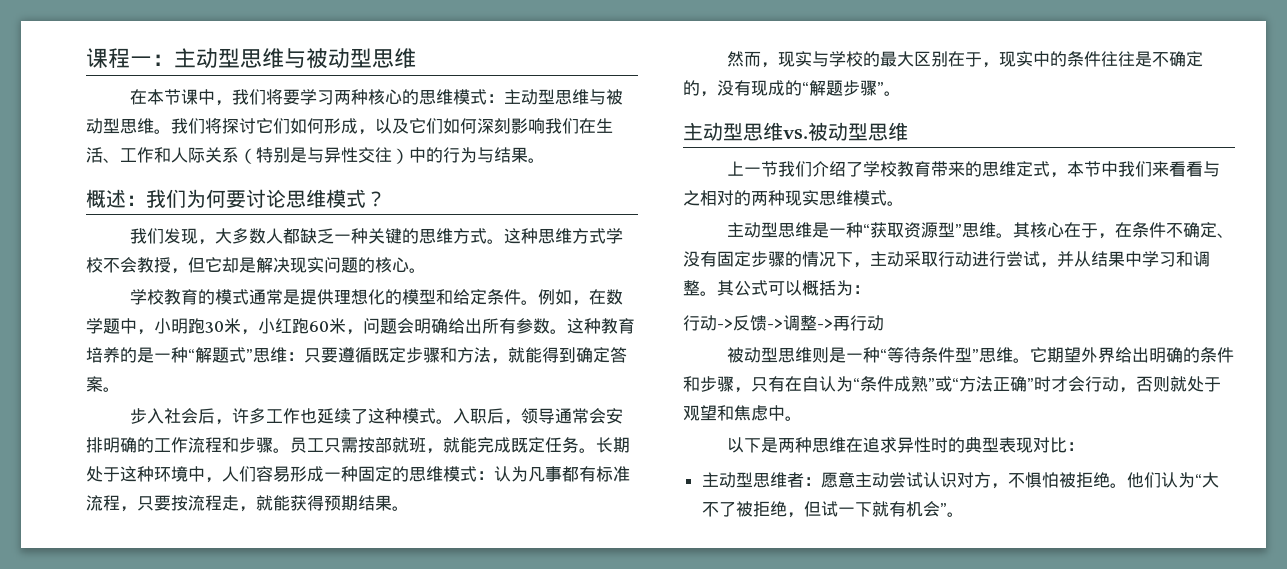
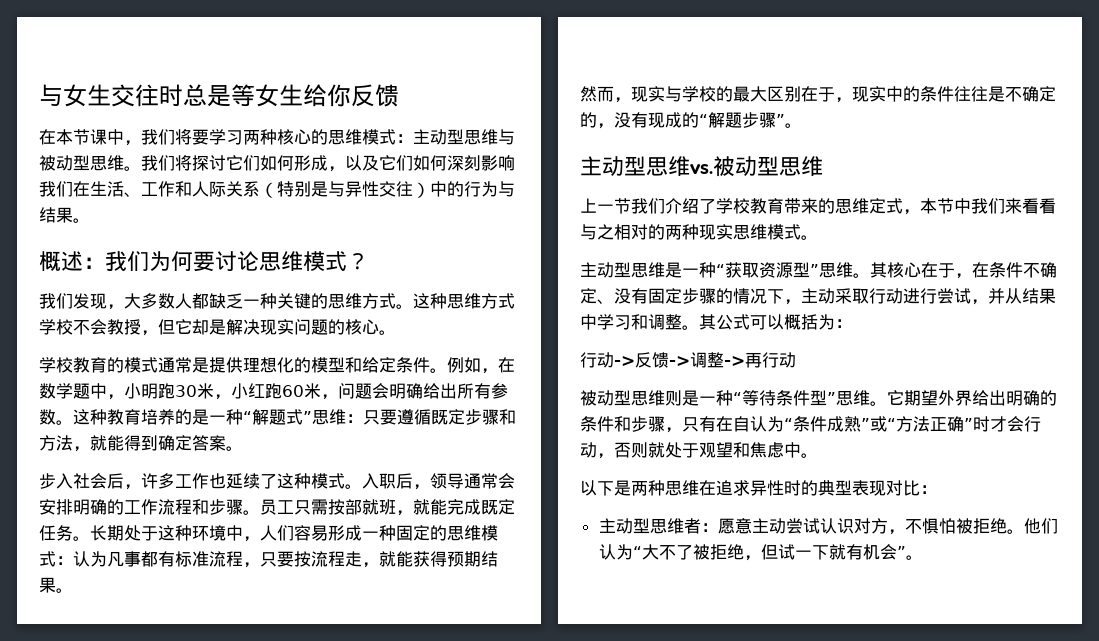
[86,48,416,69] 课程一：主动型思维与被动型思维 -> [39,84,399,107] 与女生交往时总是等女生给你反馈

